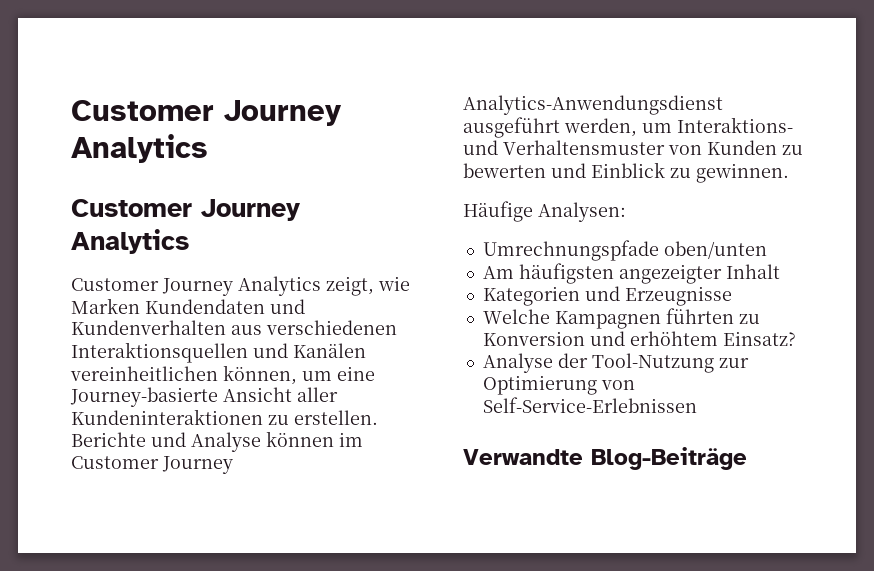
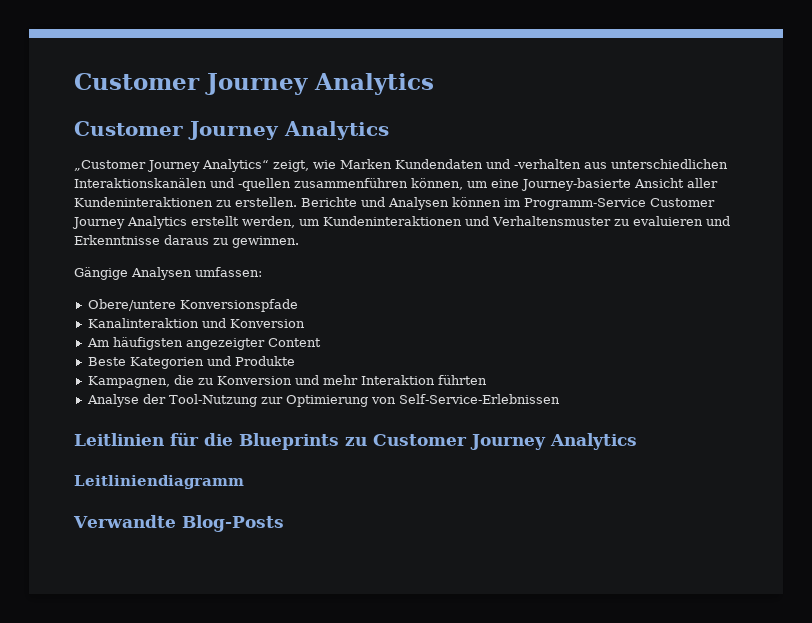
[71,276,321,296] Customer Journey Analytics -> [74,159,269,172] „Customer Journey Analytics“
[71,320,397,335] [71,342,366,363] [70,366,218,381] Kundenverhalten aus verschiedenen Interaktionsquellen und Kanälen vereinheitlichen -> [514,159,728,169] [74,178,408,191] -verhalten aus unterschiedlichen Interaktionskanälen und -quellen zusammenführen
[191,432,261,452] Analyse -> [388,197,449,210] Analysen
[71,456,233,474] [463,95,723,115] [463,117,560,138] Customer Journey Analytics-Anwendungsdienst ausgeführt -> [524,198,715,210] [72,216,239,229] Programm-Service Customer Journey Analytics erstellt
[677,117,793,133] Interaktions- -> [323,216,462,226] Kundeninteraktionen
[668,140,803,155] [463,162,789,183] [463,201,626,222] [482,240,767,261] [482,263,780,284] [482,286,732,306] [482,308,760,329] [482,331,796,346] von Kunden zu bewerten und Einblick zu gewinnen. // Häufige Analysen: // Umrechnungspfade oben/unten // Am häufigsten angezeigter Inhalt // Kategorien und Erzeugnisse // Welche Kampagnen führten zu Konversion und erhöhtem Einsatz? -> [613,216,730,226] [74,235,299,248] [74,267,262,280] [87,299,298,312] [87,318,305,328] [86,337,321,350] [87,356,295,369] [87,375,487,388] zu evaluieren und Erkenntnisse daraus zu gewinnen. // Gängige Analysen umfassen: // Obere/untere Konversionspfade // Kanalinteraktion und Konversion // Am häufigsten angezeigter Content // Beste Kategorien und Produkte // Kampagnen, die zu Konversion und mehr Interaktion führten
(697, 405) none -> [74,433,637,450] [74,475,244,489] // Leitlinien für die Blueprints zu Customer Journey Analytics // Leitliniendiagramm
[591,447,747,470] Blog-Beiträge -> [181,515,284,532] Blog-Posts

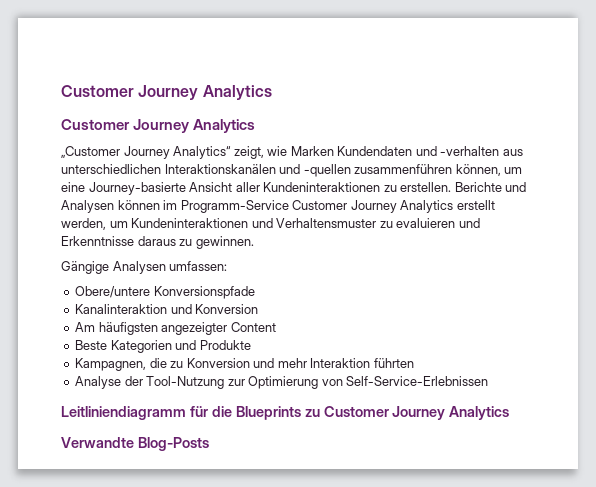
[74,433,164,446] Leitlinien -> [61,406,186,420] Leitliniendiagramm
[74,475,244,489] // Leitliniendiagramm -> (510, 413) none

